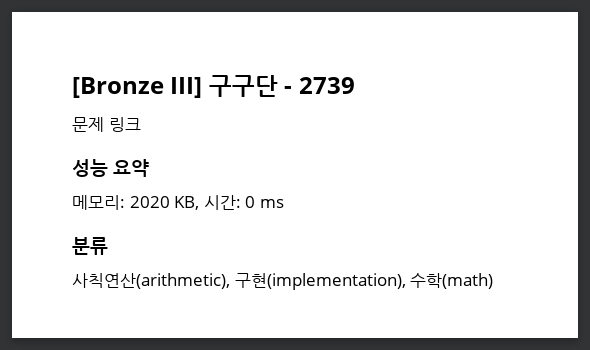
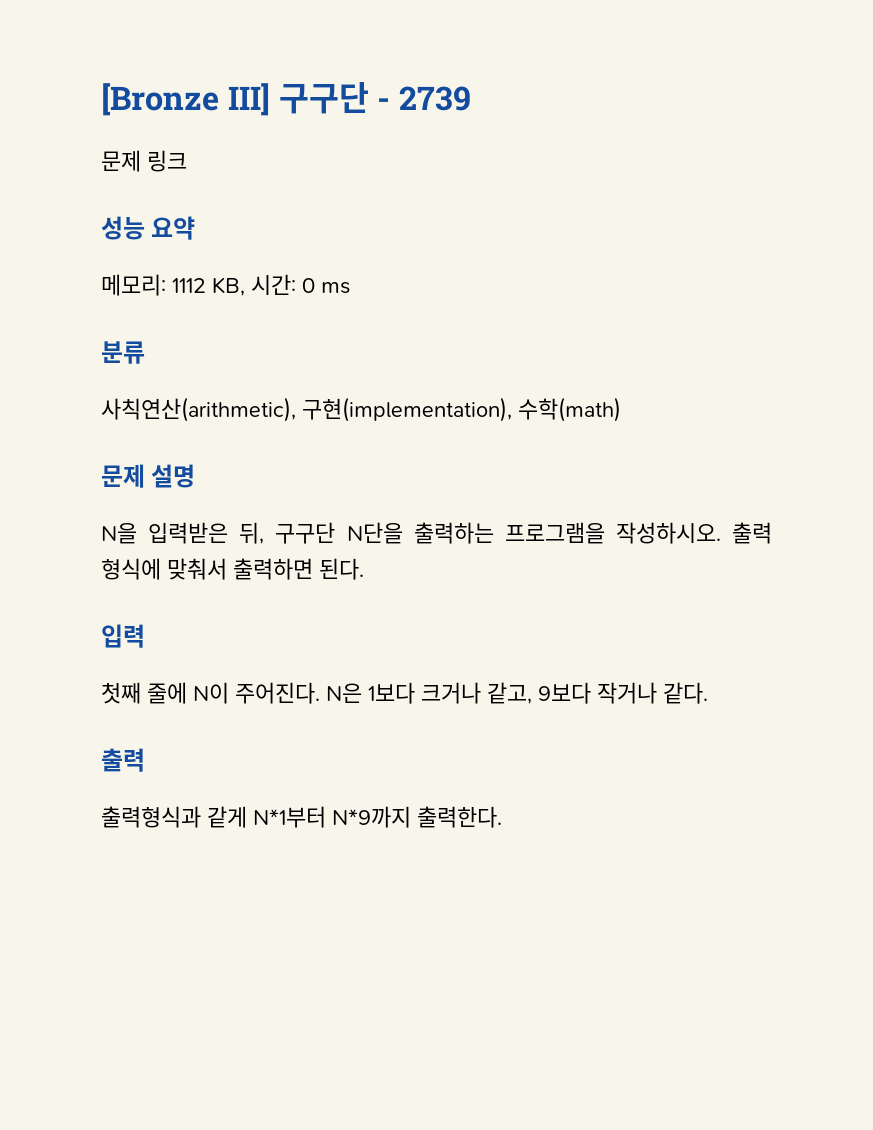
[129,196,170,208] 2020 -> [172,278,206,293] 1112
(494, 281) none -> [101,464,196,488] [101,522,772,544] [101,558,364,580] [101,624,145,648] [101,682,708,704] [101,748,145,772] [101,806,502,828] // 문제 설명 // N을 입력받은 뒤, 구구단 N단을 출력하는 프로그램을 작성하시오. 출력 형식에 맞춰서 출력하면 된다. // 입력 // 첫째 줄에 N이 주어진다. N은 1보다 크거나 같고, 9보다 작거나 같다. // 출력 // 출력형식과 같게 N*1부터 N*9까지 출력한다.

